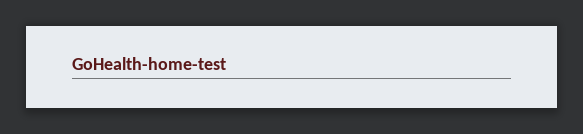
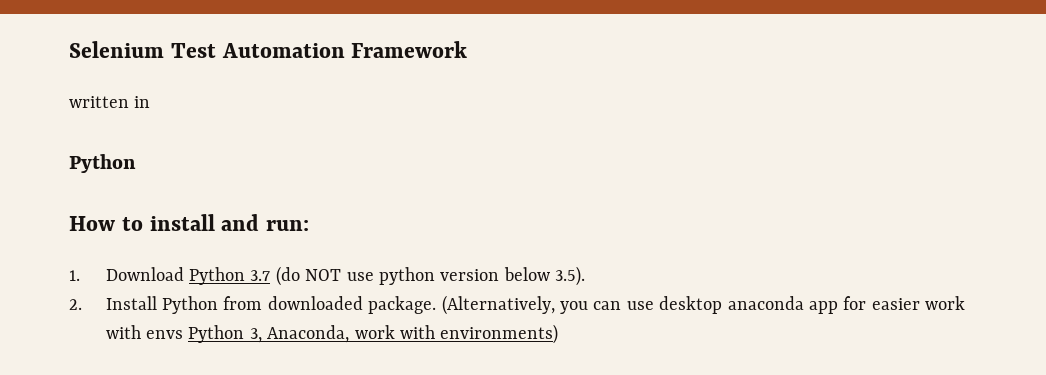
[72,57,226,70] GoHealth-home-test -> [69,41,468,58] [69,96,151,108] [69,154,136,173] [69,214,309,231] [69,266,586,286] [69,295,966,315] [105,324,559,344] Selenium Test Automation Framework // written in // Python // How to install and run: // 1. Download Python 3.7 (do NOT use python version below 3.5). // 2. Install Python from downloaded package. (Alternatively, you can use desktop anaconda app for easier work with envs Python 3, Anaconda, work with environments)

